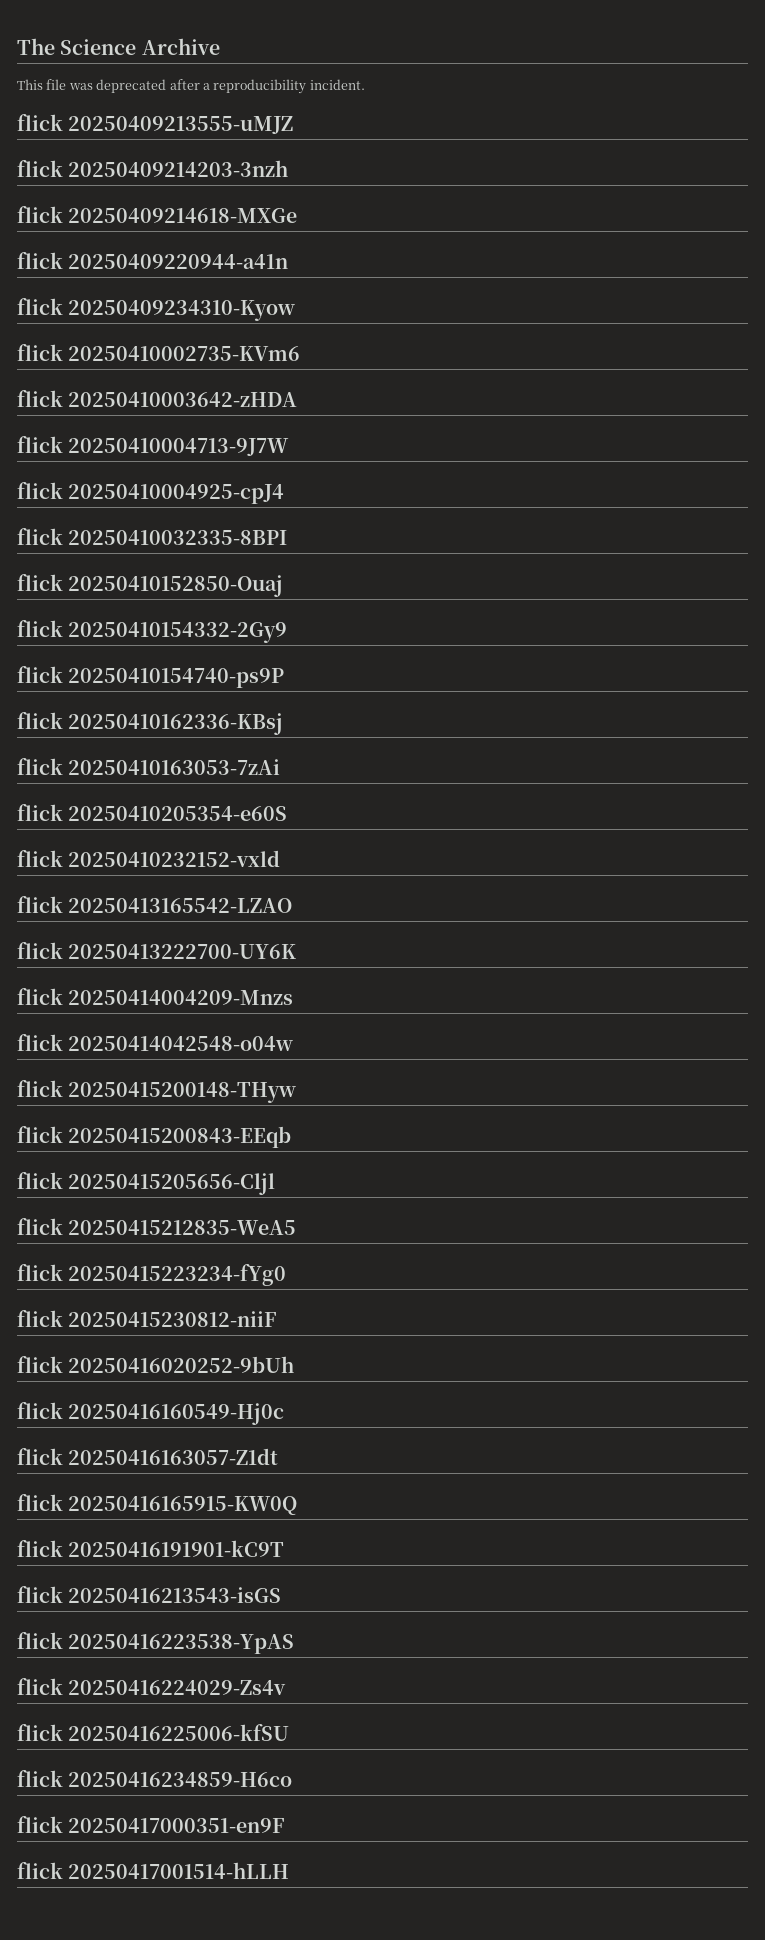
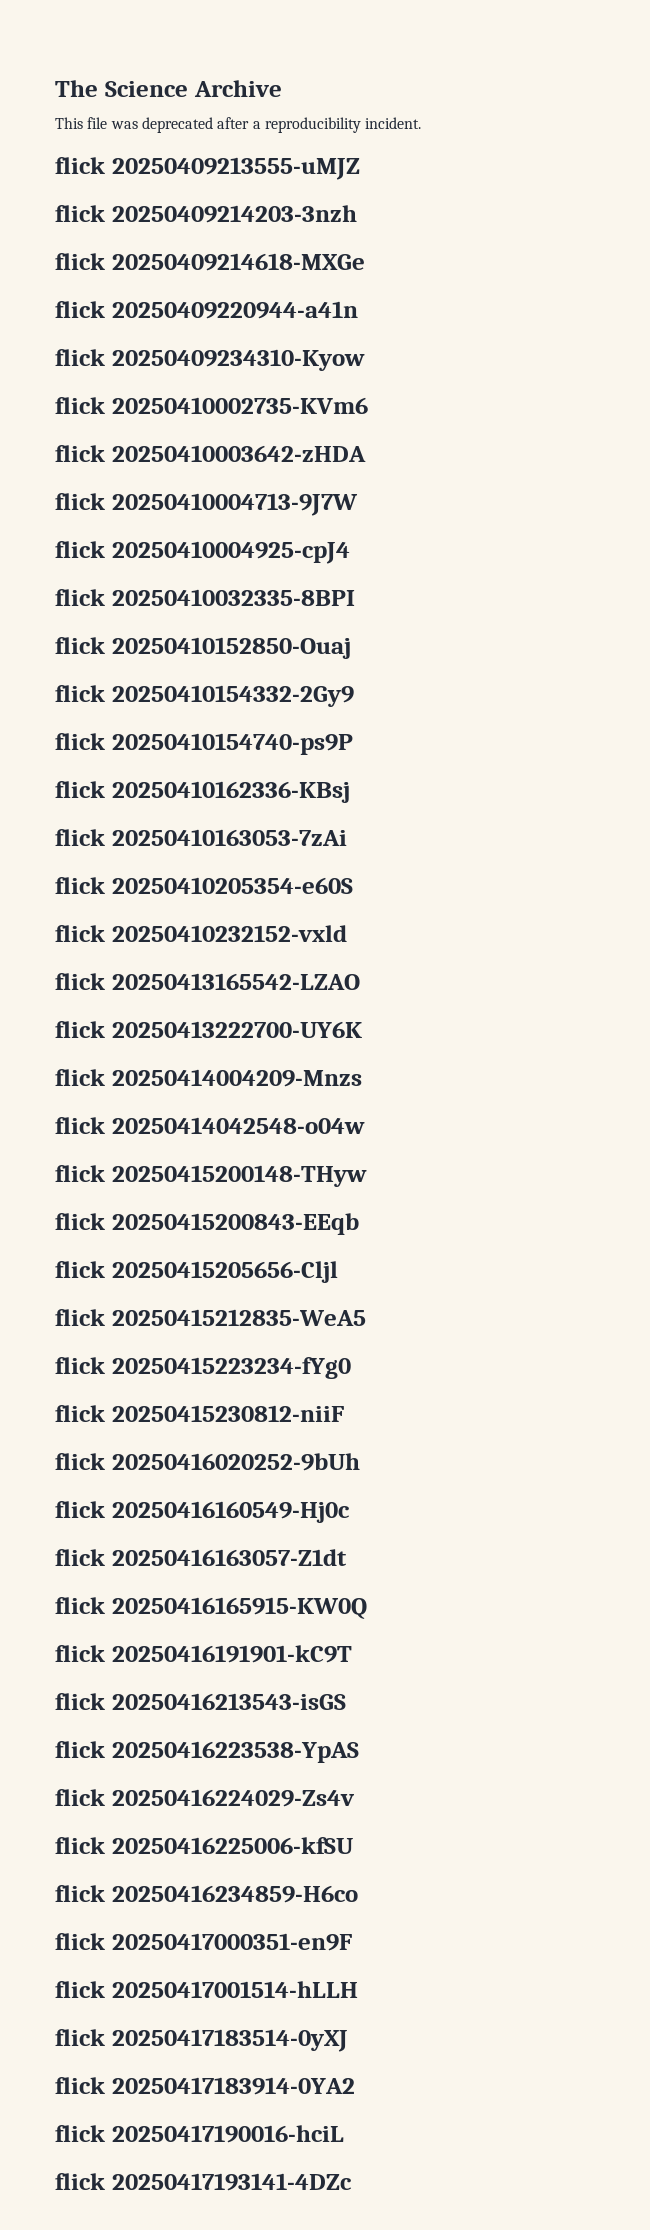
(290, 1870) none -> [55,2029,348,2052] [55,2077,355,2095] [55,2125,344,2143] [55,2173,352,2191] // flick 20250417183514-0yXJ // flick 20250417183914-0YA2 // flick 20250417190016-hciL // flick 20250417193141-4DZc

